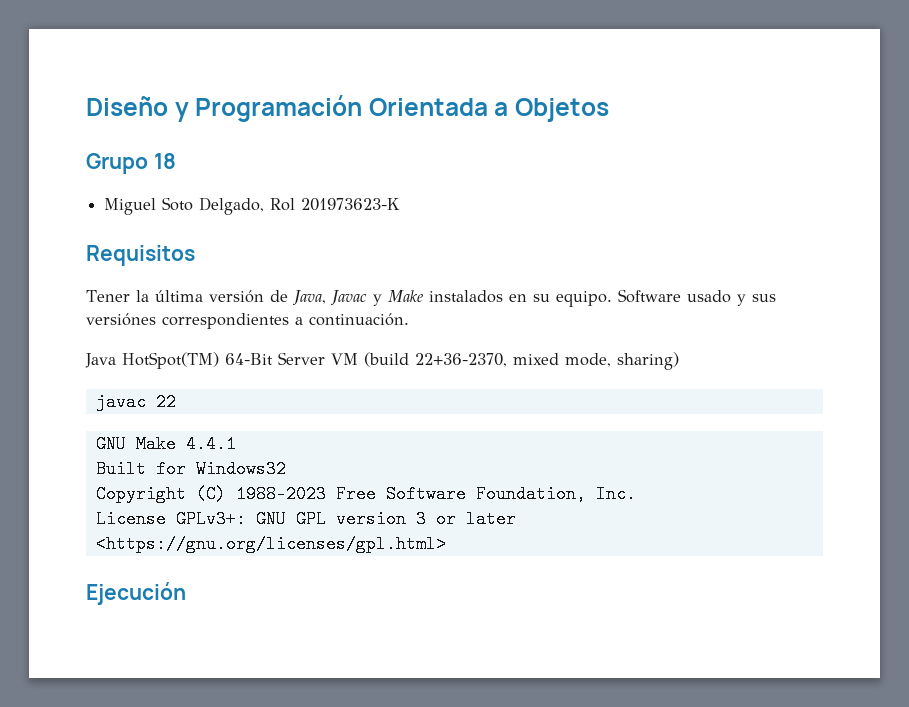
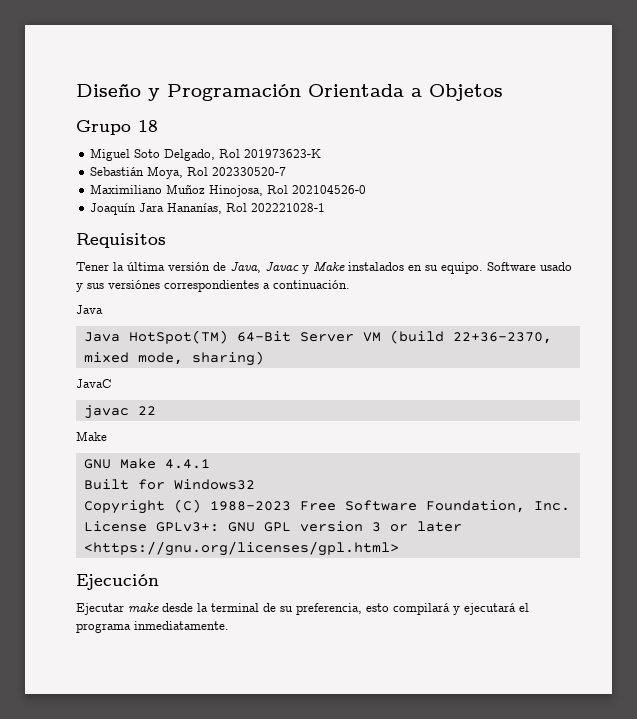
(401, 204) none -> [90,166,287,179] [90,184,367,197] [90,203,326,215] // Sebastián Moya, Rol 202330520-7 // Maximiliano Muñoz Hinojosa, Rol 202104526-0 // Joaquín Jara Hananías, Rol 202221028-1
(116, 360) none -> [83,332,120,342] // Java
(679, 361) none -> [76,379,111,388] // JavaC
(176, 402) none -> [76,431,107,441] // Make
(186, 593) none -> [76,603,529,615] [76,621,229,633] // Ejecutar make desde la terminal de su preferencia, esto compilará y ejecutará el programa inmediatamente.

